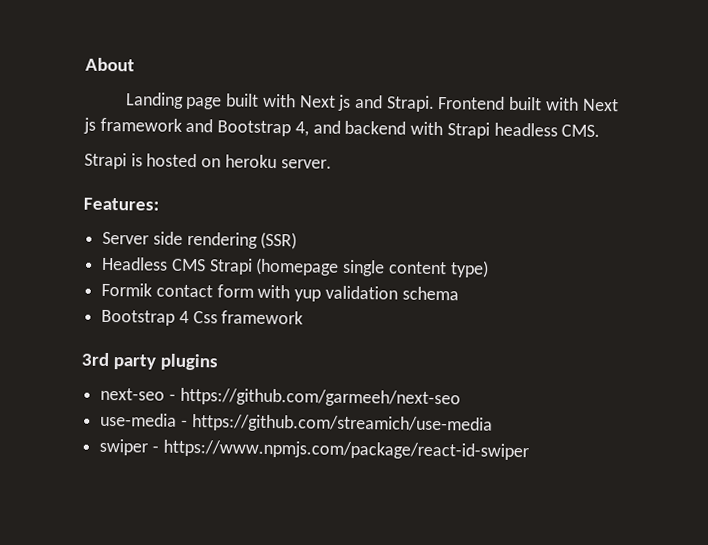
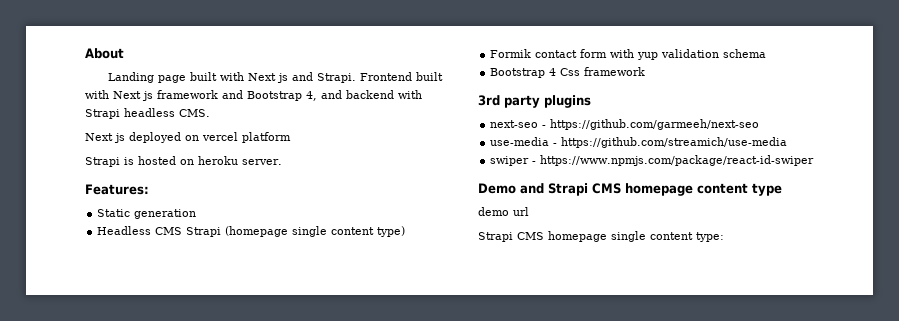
(601, 131) none -> [85,132,291,143] // Next js deployed on vercel platform
[102,231,298,250] Server side rendering (SSR) -> [97,209,197,219] Static generation
(529, 450) none -> [478,183,782,196] [478,207,529,216] [478,231,724,242] // Demo and Strapi CMS homepage content type // demo url // Strapi CMS homepage single content type:

